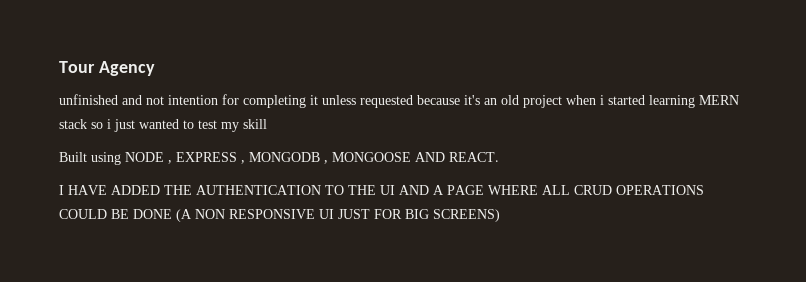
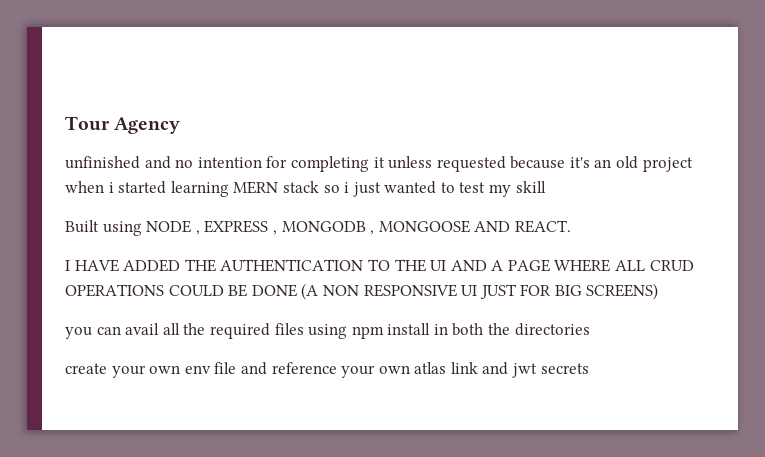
[146,96,164,105] not -> [175,159,194,168] no
(500, 215) none -> [65,323,590,339] [65,362,589,378] // you can avail all the required files using npm install in both the directories // create your own env file and reference your own atlas link and jwt secrets

